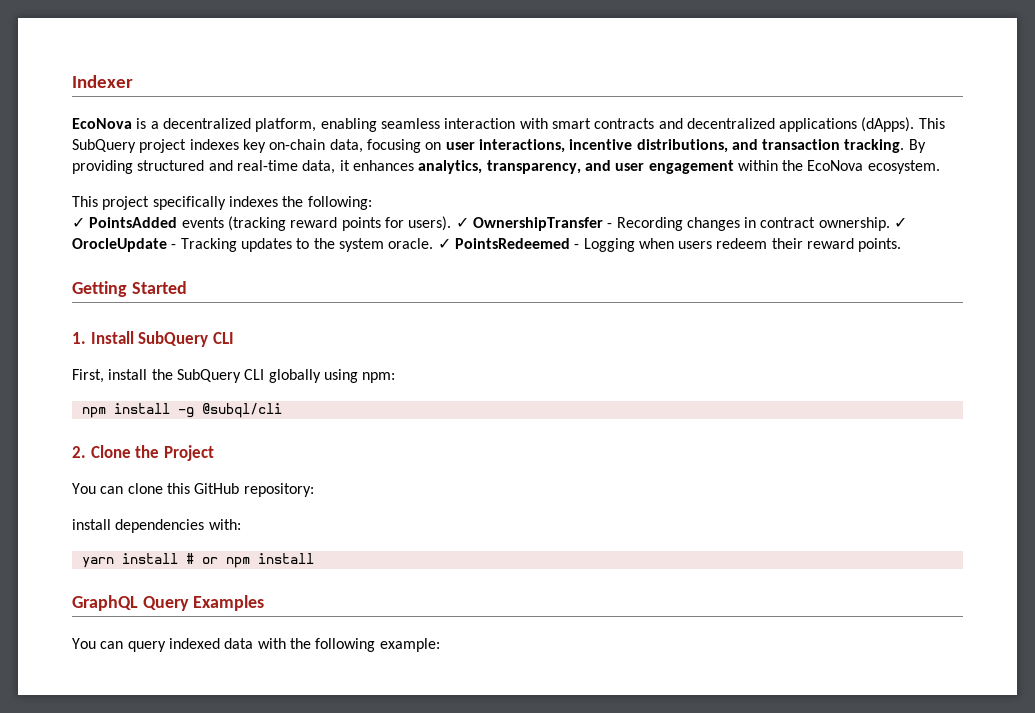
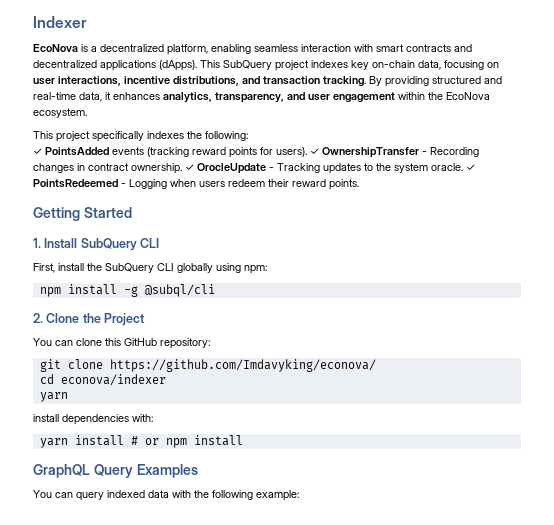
(314, 490) none -> [39,359,376,372] [39,374,166,386] [39,392,68,402] // git clone https://github.com/Imdavyking/econova/ // cd econova/indexer // yarn

